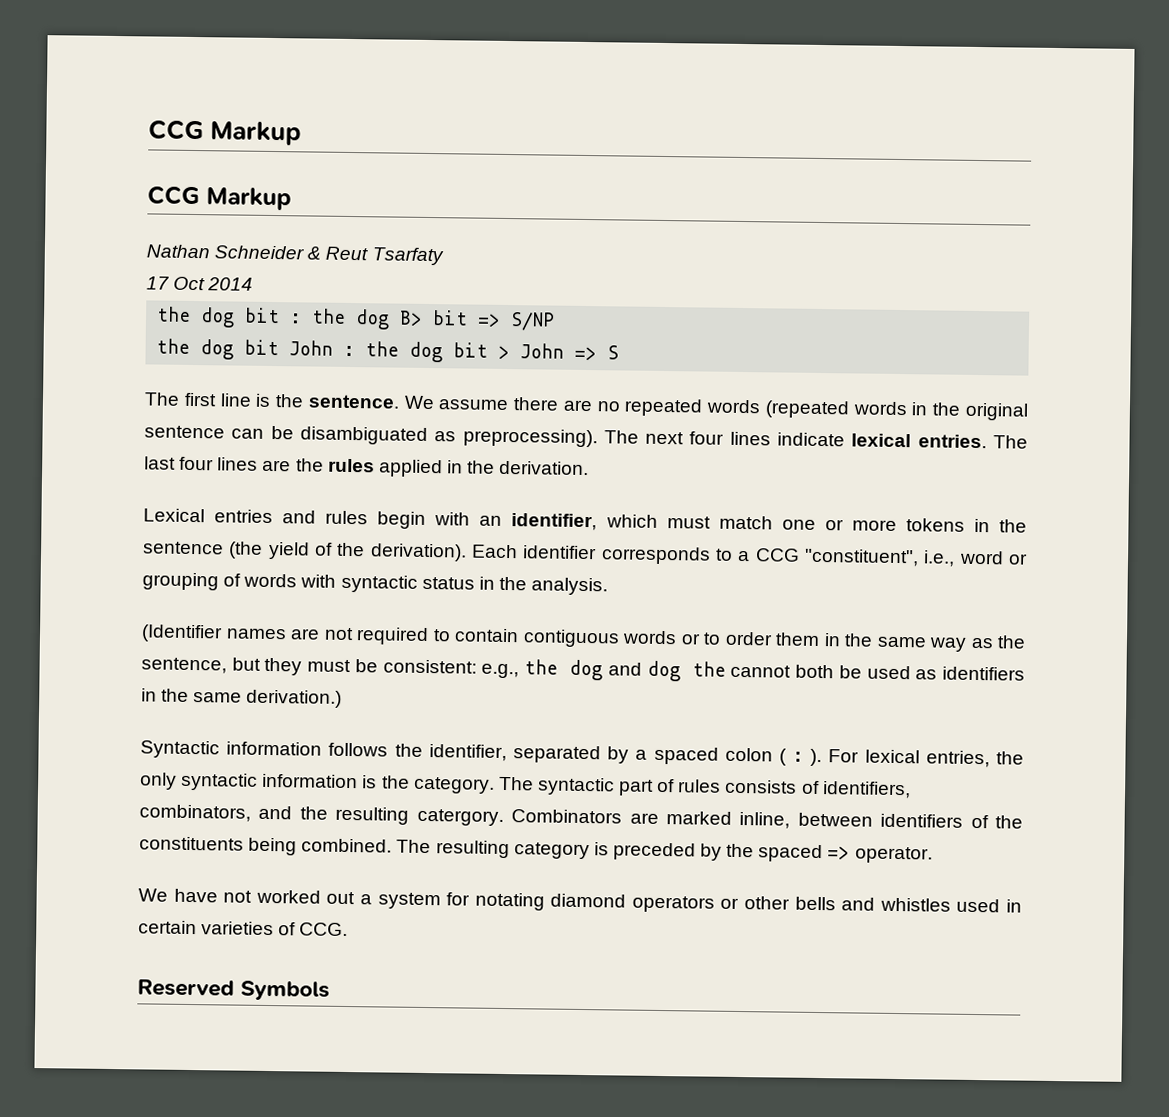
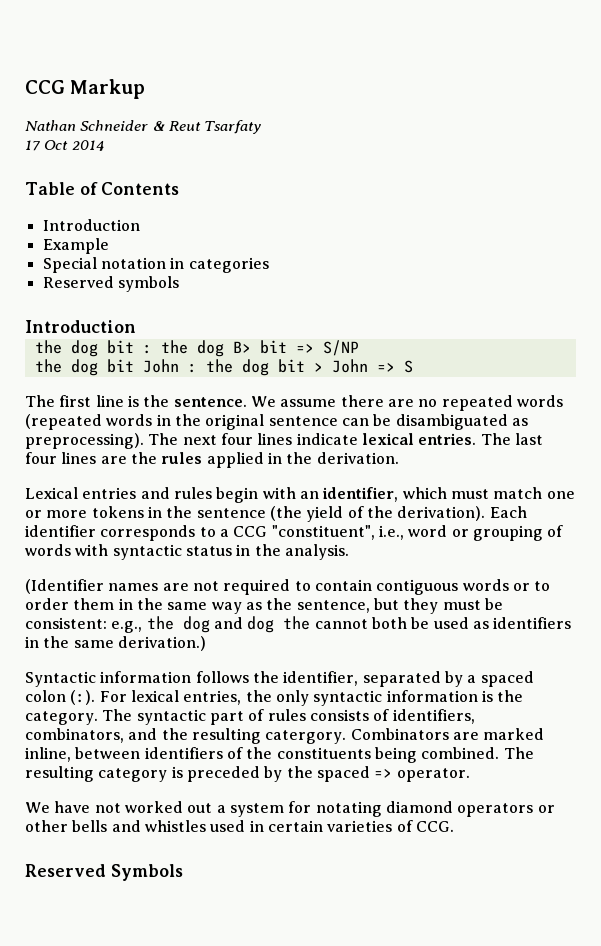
[148,119,303,146] [147,185,292,211] CCG Markup // CCG Markup -> [25,79,146,99] CCG Markup
(254, 284) none -> [25,182,180,195] [42,219,140,231] [42,238,109,254] [42,257,269,273] [42,276,179,292] [25,320,136,333] // Table of Contents // Introduction // Example // Special notation in categories // Reserved symbols // Introduction
[778,748,823,767] ( : ). -> [70,690,96,705] (:).

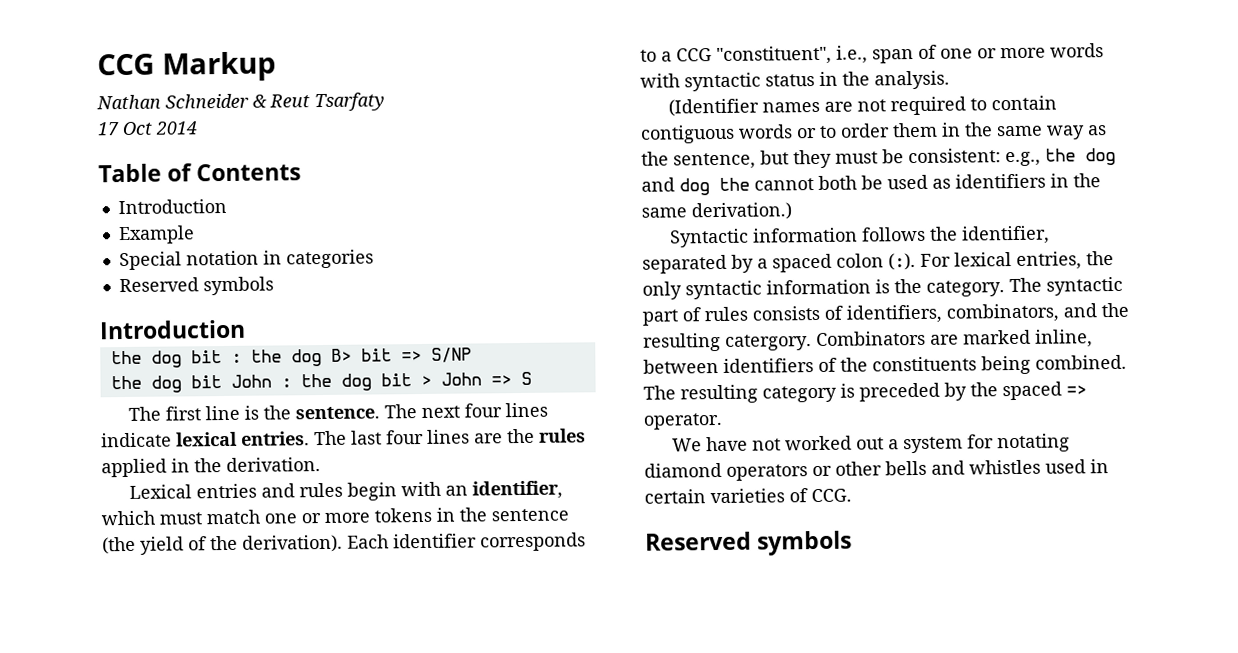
[250,395,563,411] [25,414,528,430] [25,433,144,449] We assume there are no repeated words (repeated words in the original sentence can be disambiguated as preprocessing). -> (380, 413) none
[408,525,564,541] word or grouping of -> [872,44,1046,64] span of one or more
[110,864,183,881] Symbols -> [757,530,853,556] symbols

